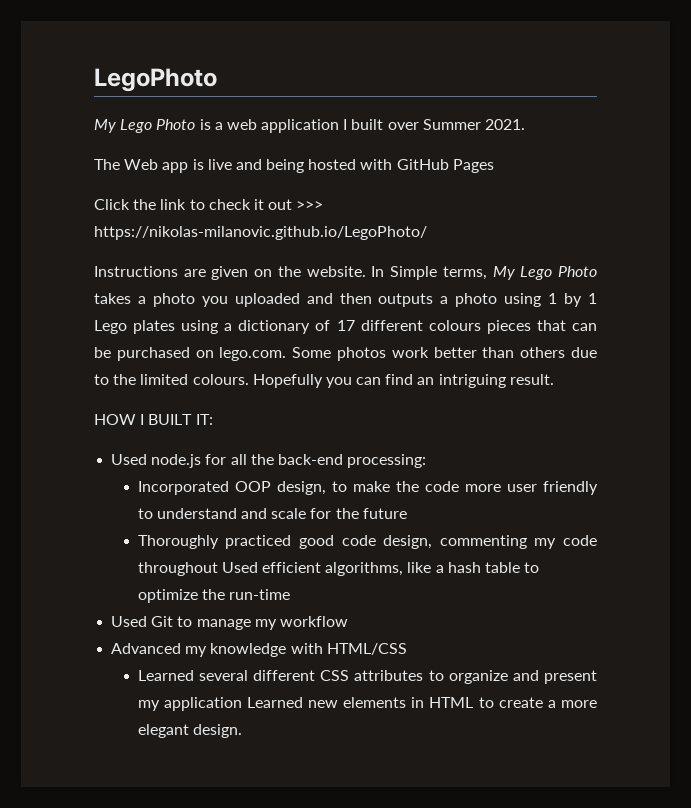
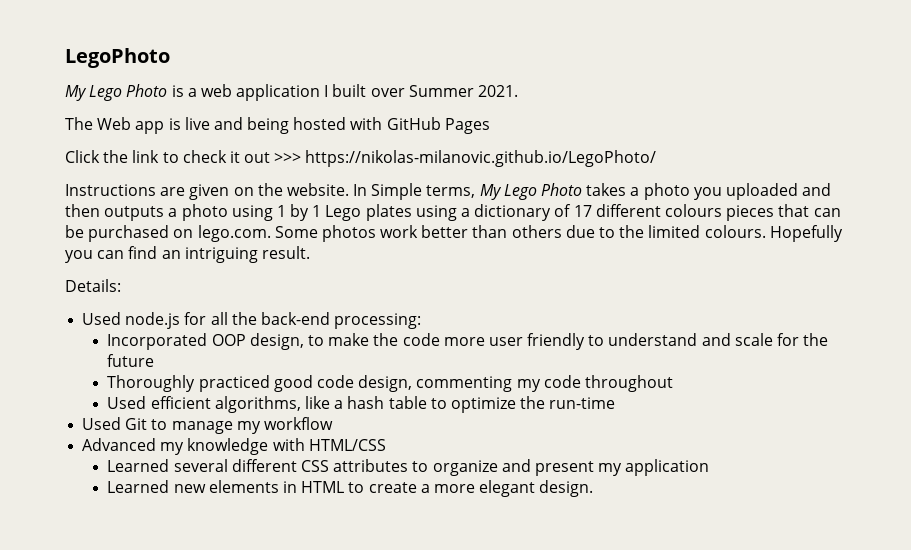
[94,414,213,425] HOW I BUILT IT: -> [65,279,121,292] Details:
(218, 569) none -> (673, 383) //
(242, 704) none -> (710, 467) //

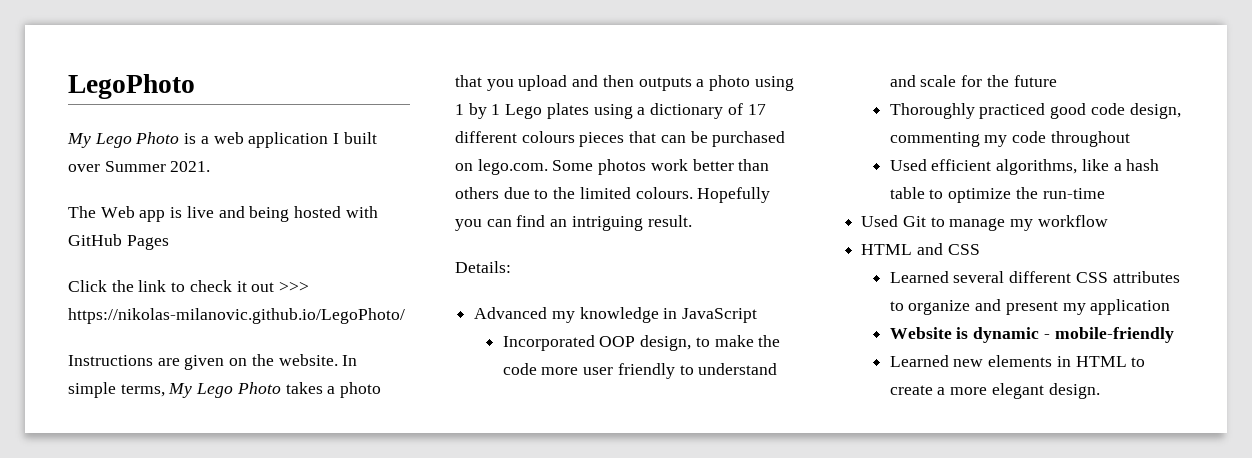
[371,183,423,200] Simple -> [68,382,116,398] simple
[693,183,798,200] you uploaded -> [455,75,568,91] that you upload
[82,312,422,329] Used node.js for all the back-end processing: -> [474,307,758,323] Advanced my knowledge in JavaScript
[82,438,386,455] Advanced my knowledge with HTML/CSS -> [861,243,980,255] HTML and CSS
(710, 467) none -> [889,327,1174,343] // Website is dynamic - mobile-friendly

